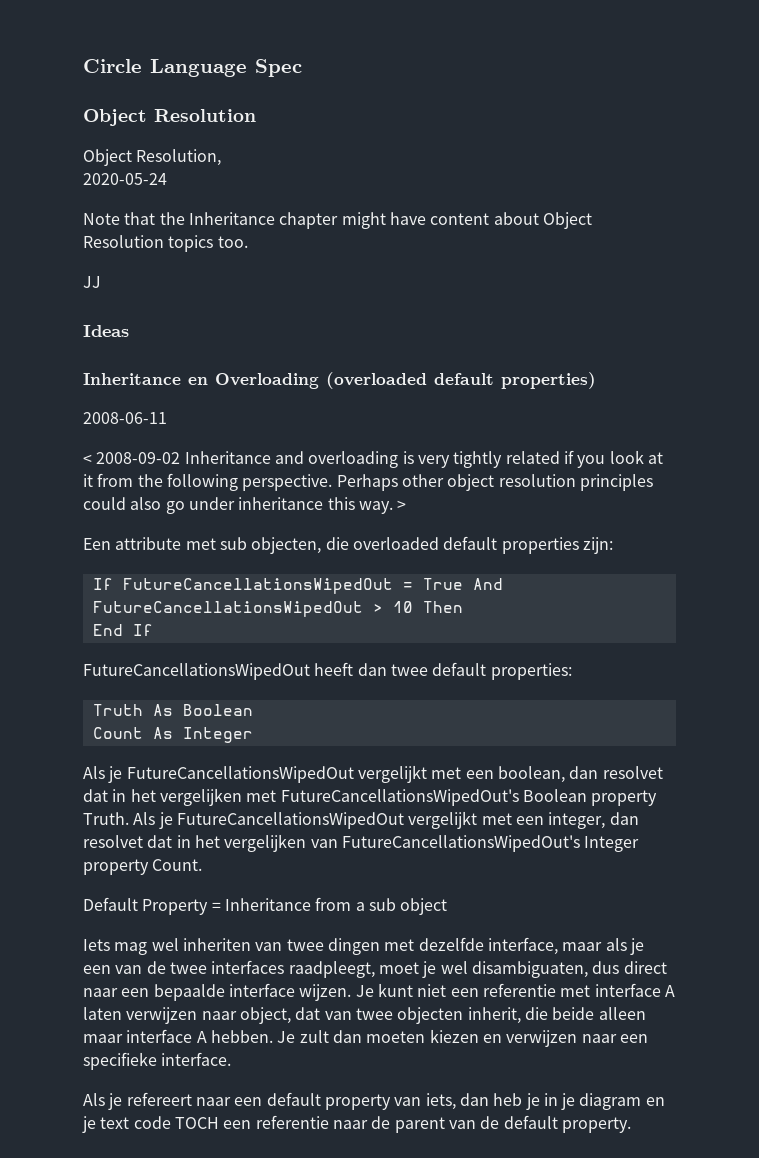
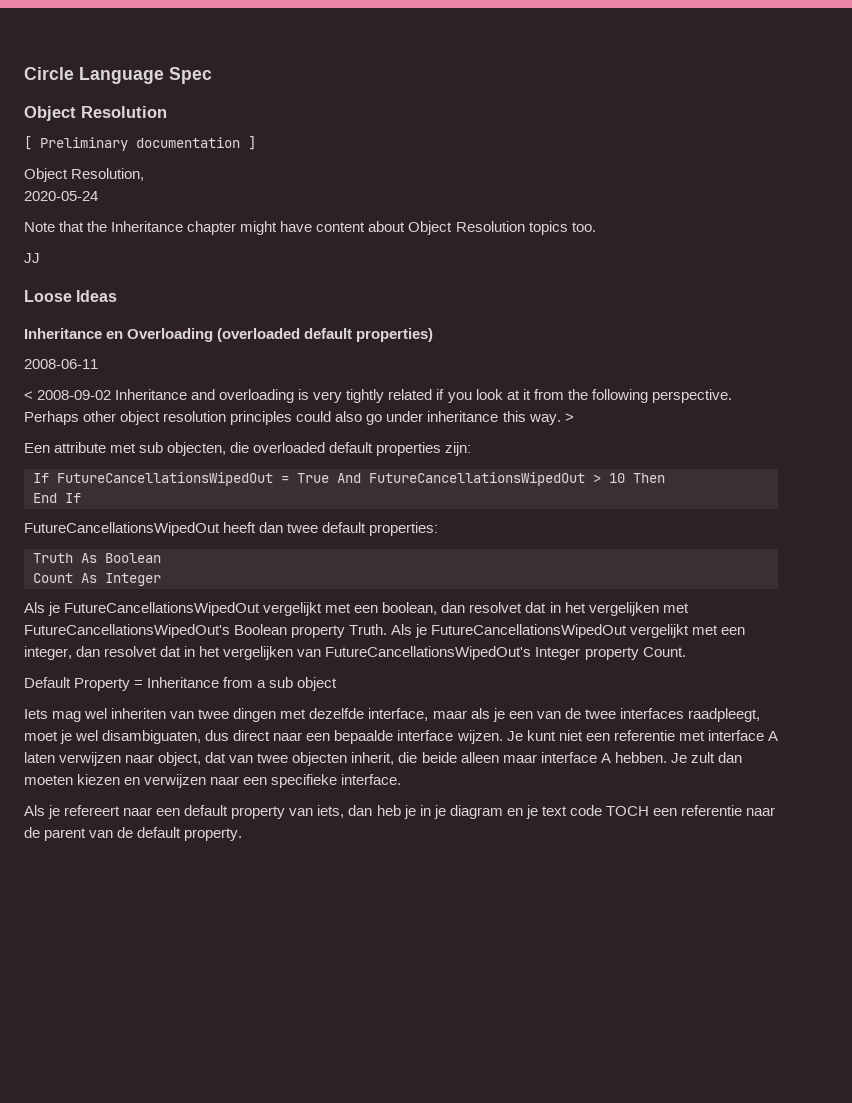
(256, 115) none -> [24,136,256,151] // [ Preliminary documentation ]
(101, 282) none -> [24,290,72,302] Loose

